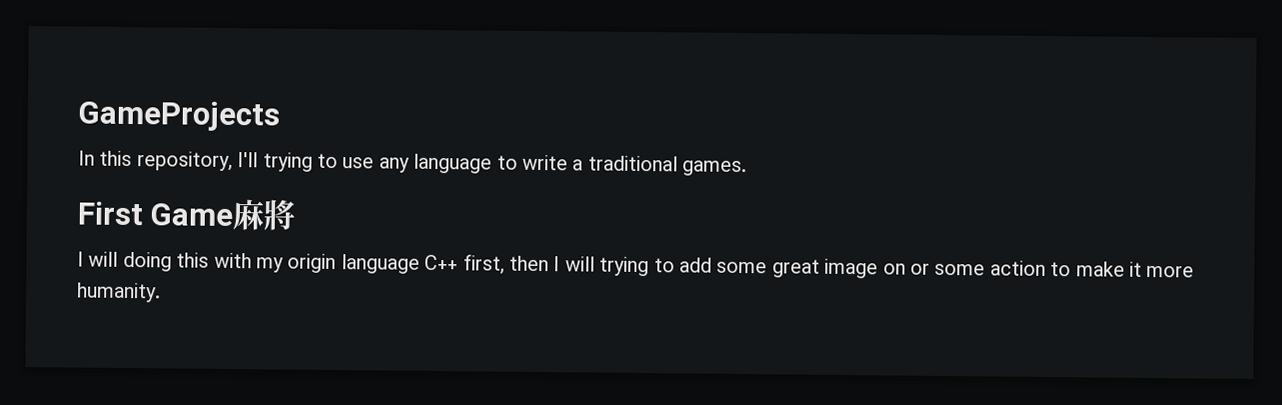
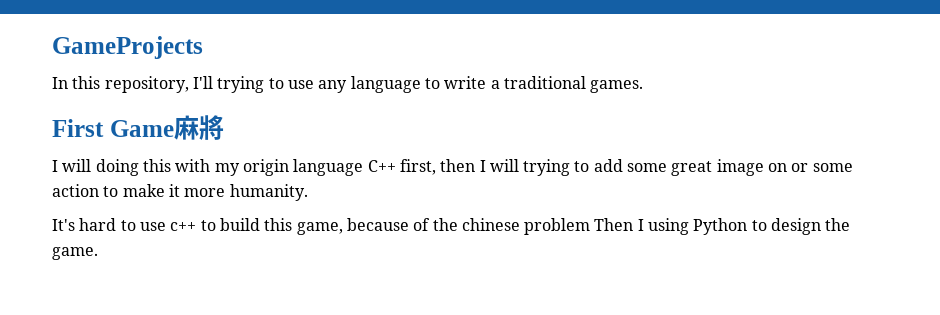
(161, 292) none -> [52,218,851,235] [52,247,98,260] // It's hard to use c++ to build this game, because of the chinese problem Then I using Python to design the game.

